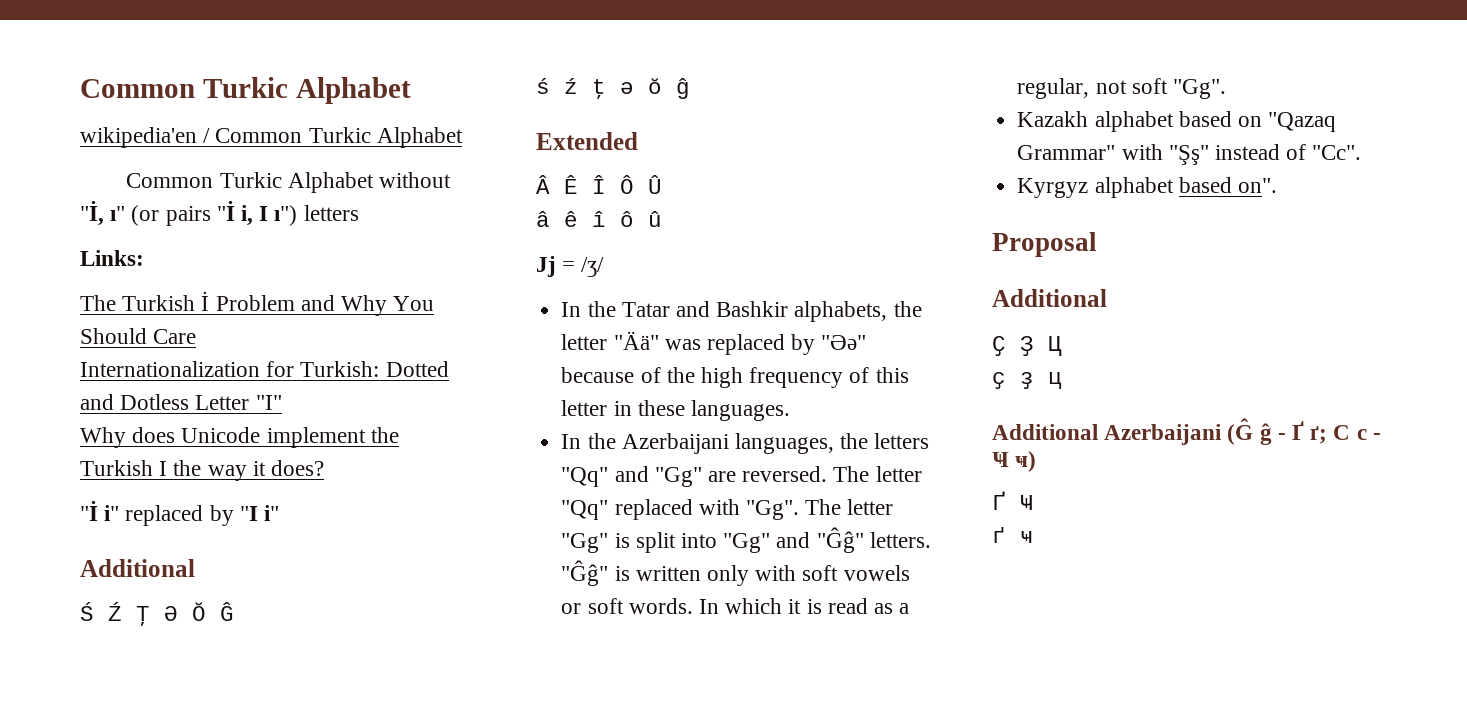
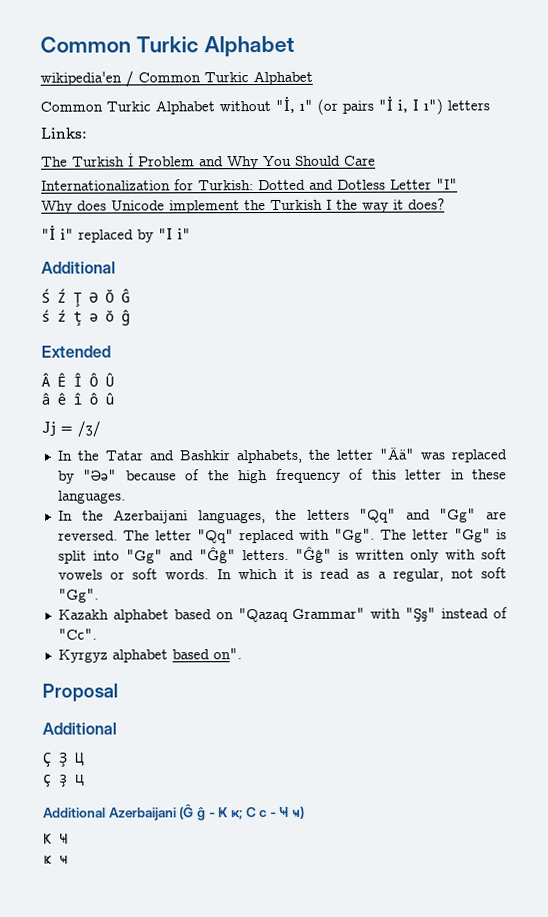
[1292,421,1328,444] Ґ ґ; -> [218,807,243,820] Ҝ ҝ;
[992,491,1006,510] Ґ -> [43,833,52,844] Ҝ
[992,527,1006,543] ґ -> [43,855,52,864] ҝ

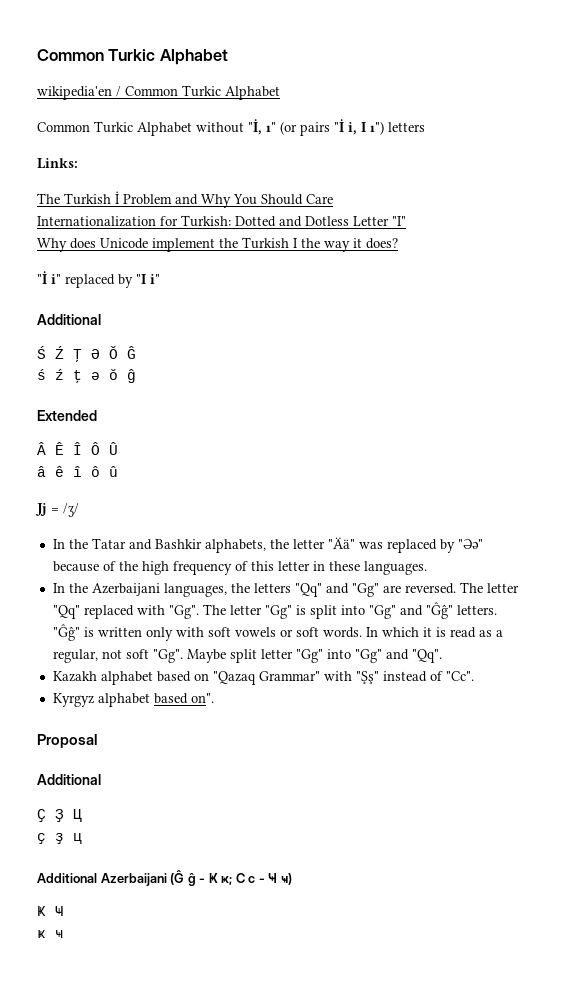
(99, 595) none -> [186,649,442,663] Maybe split letter "Gg" into "Gg" and "Qq".

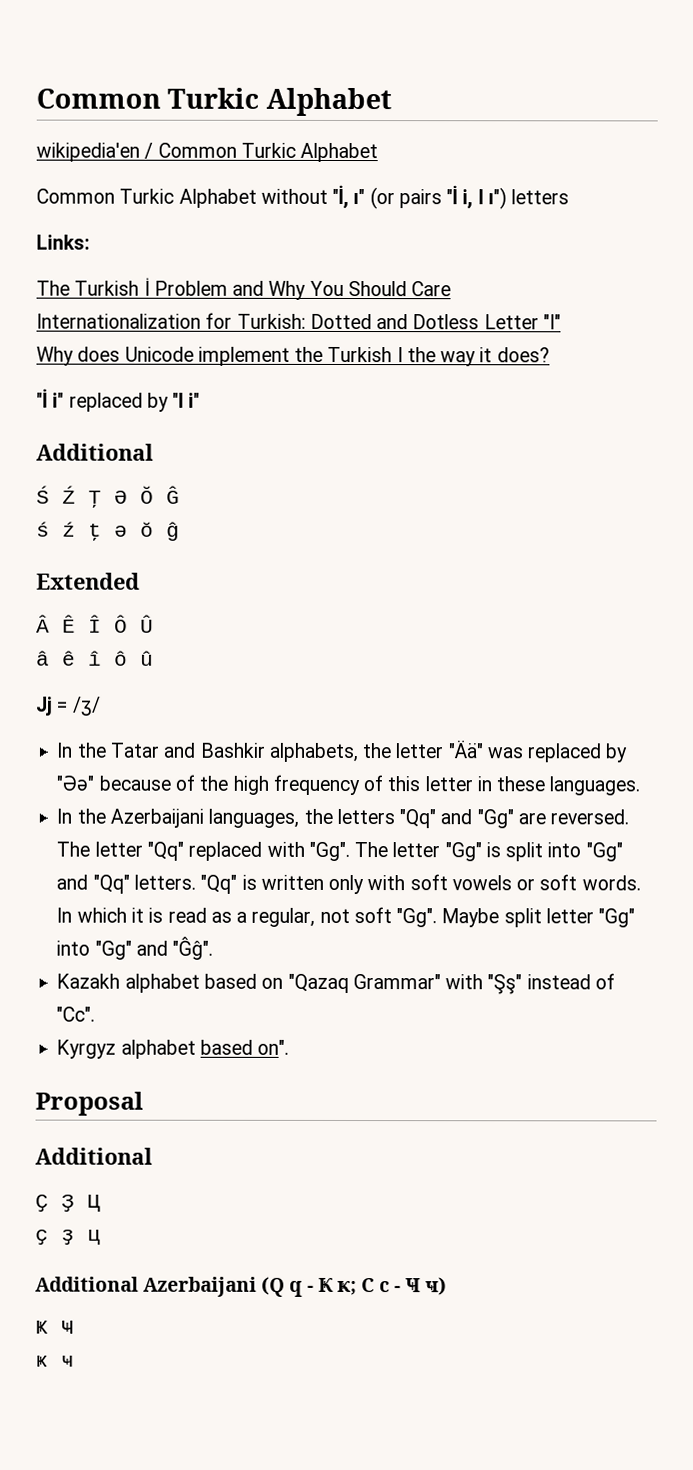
[425,602,497,619] [52,624,80,641] "Ĝĝ" letters. "Ĝĝ" -> [92,874,238,894] "Qq" letters. "Qq"
[411,649,442,663] "Qq". -> [172,936,214,960] "Ĝĝ".
[170,870,196,886] (Ĝ ĝ -> [261,1276,304,1297] (Q q

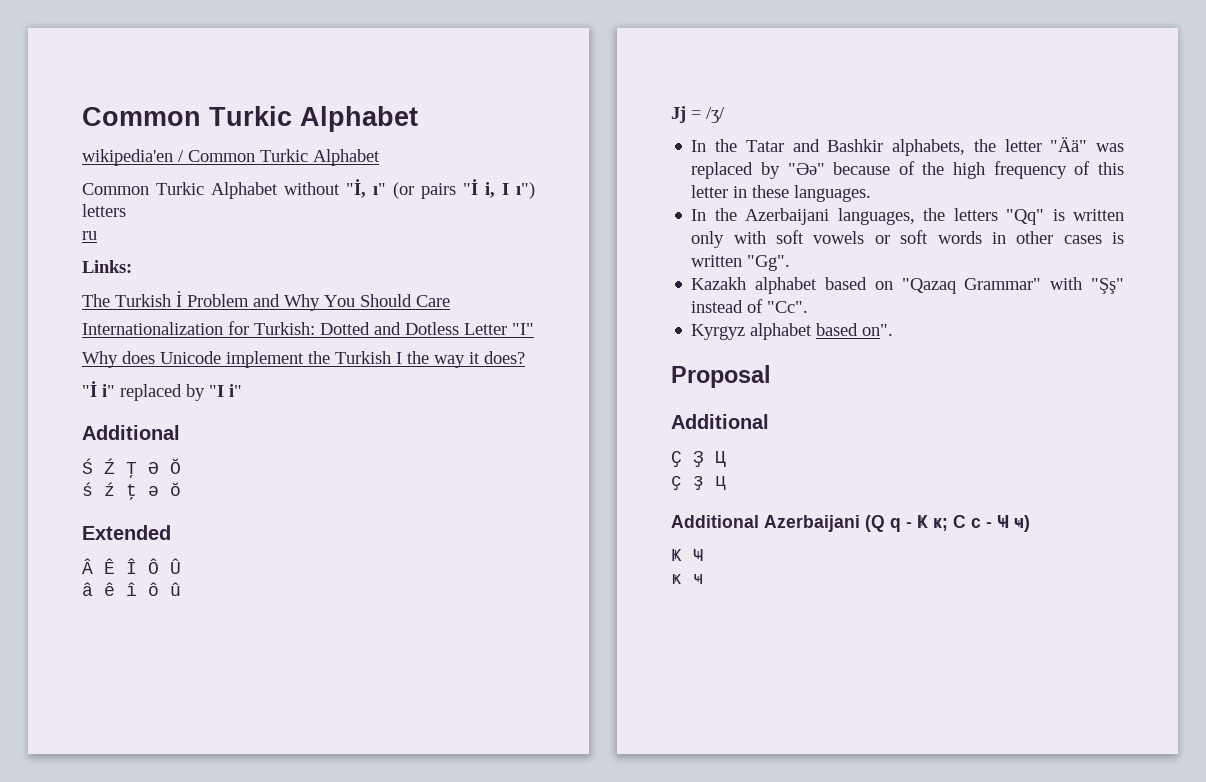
(570, 197) none -> [82,231,97,240] // ru
[166,485,180,504] Ĝ -> (181, 466) none
[166,521,180,541] ĝ -> (181, 489) none
[440,809,630,829] [56,841,623,862] [56,874,238,894] and "Gg" are reversed. The letter "Qq" replaced with "Gg". The letter "Gg" is split into "Gg" and "Qq" letters. "Qq" -> (1045, 217) none
[581,875,641,891] [56,907,636,928] [56,936,214,960] words. In which it is read as a regular, not soft "Gg". Maybe split letter "Gg" into "Gg" and "Ĝĝ". -> [937,231,1124,244] [691,255,791,271] words in other cases is written "Gg".

